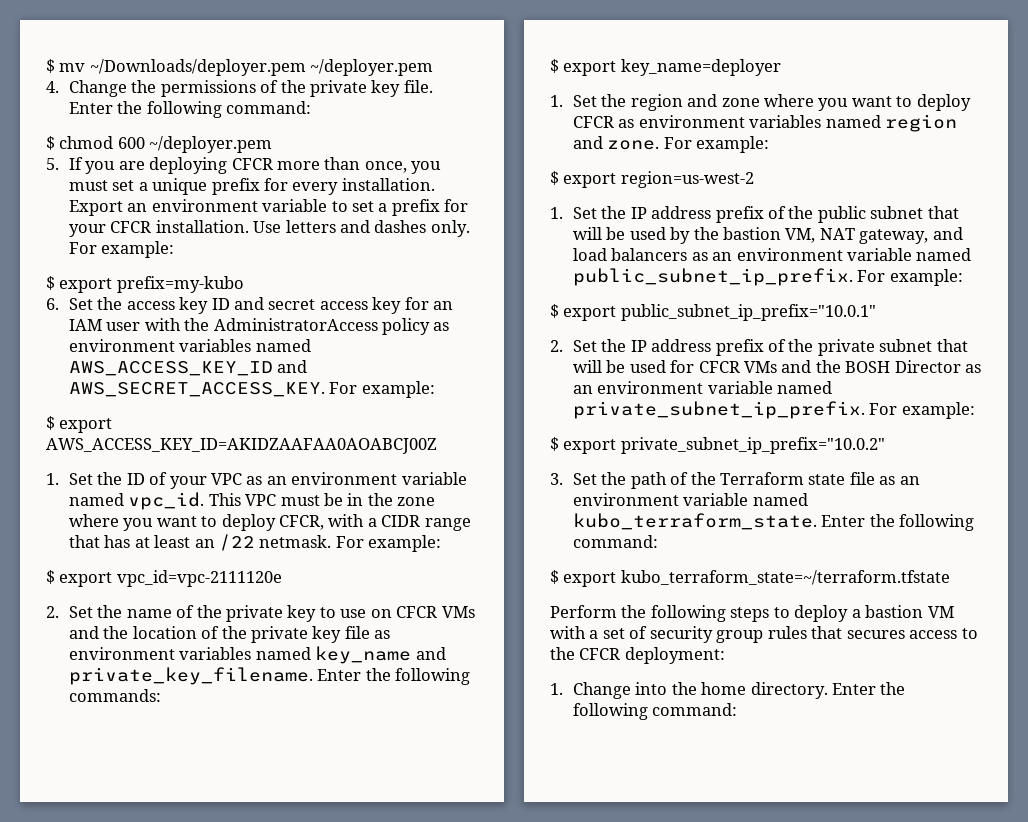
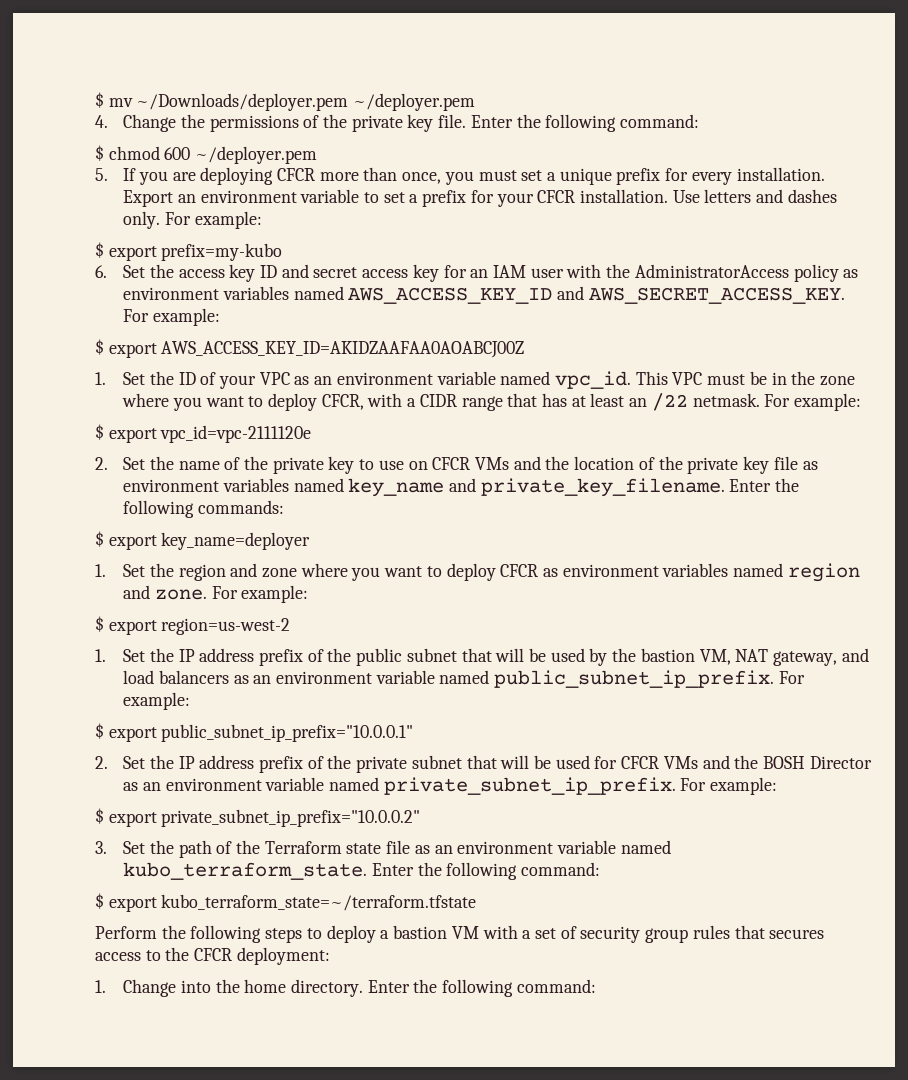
[620,304,876,321] public_subnet_ip_prefix="10.0.1" -> [161,724,414,742] public_subnet_ip_prefix="10.0.0.1"
[620,437,885,454] private_subnet_ip_prefix="10.0.2" -> [161,809,421,827] private_subnet_ip_prefix="10.0.0.2"

